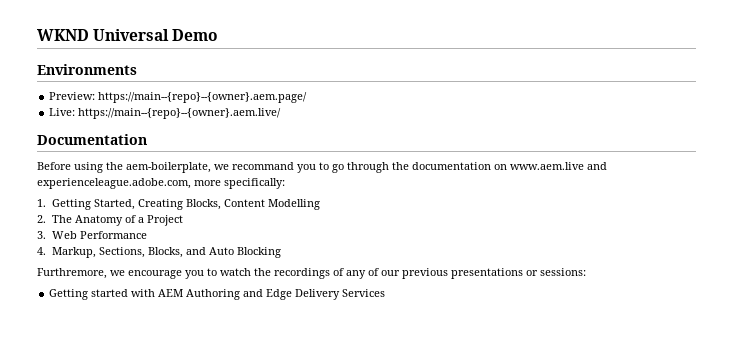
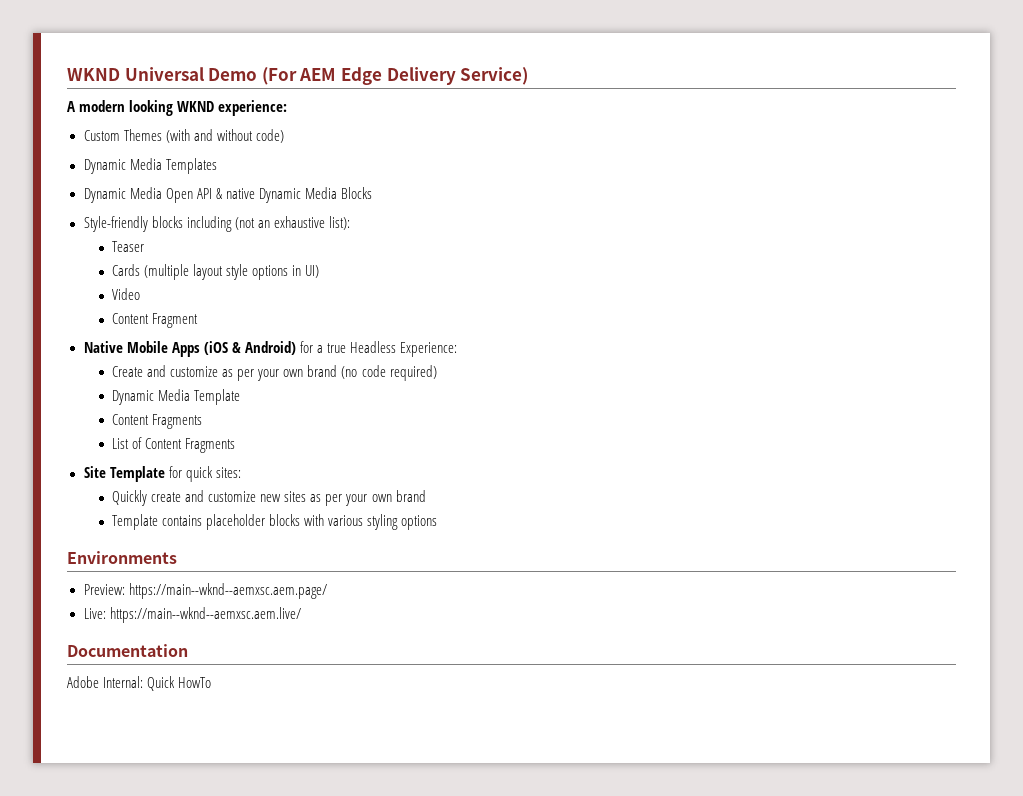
(219, 35) none -> [261,67,529,85] [67,100,288,116] [83,129,284,143] [83,158,217,174] [83,187,372,203] [83,216,350,232] [112,241,145,252] [112,264,320,280] [112,288,141,300] [112,313,199,328] [83,341,458,357] [112,365,437,381] [112,389,241,405] [112,414,203,429] [112,437,236,453] [83,466,241,482] [112,490,426,506] [112,514,438,530] (For AEM Edge Delivery Service) // A modern looking WKND experience: // Custom Themes (with and without code) // Dynamic Media Templates // Dynamic Media Open API & native Dynamic Media Blocks // Style-friendly blocks including (not an exhaustive list): // Teaser // Cards (multiple layout style options in UI) // Video // Content Fragment // Native Mobile Apps (iOS & Android) for a true Headless Experience: // Create and customize as per your own brand (no code required) // Dynamic Media Template // Content Fragments // List of Content Fragments // Site Template for quick sites: // Quickly create and customize new sites as per your own brand // Template contains placeholder blocks with various styling options
[98,92,308,103] https://main--{repo}--{owner}.aem.page/ -> [128,583,327,599] https://main--wknd--aemxsc.aem.page/
[78,108,282,119] https://main--{repo}--{owner}.aem.live/ -> [109,607,301,623] https://main--wknd--aemxsc.aem.live/
[37,162,607,173] [37,178,285,189] [37,199,320,210] [37,215,183,226] [37,231,147,239] [37,247,281,258] [37,268,586,279] [49,289,386,300] Before using the aem-boilerplate, we recommand you to go through the documentation on www.aem.live and experienceleague.adobe.com, more specifically: // 1. Getting Started, Creating Blocks, Content Modelling // 2. The Anatomy of a Project // 3. Web Performance // 4. Markup, Sections, Blocks, and Auto Blocking // Furthremore, we encourage you to watch the recordings of any of our previous presentations or sessions: // Getting started with AEM Authoring and Edge Delivery Services -> [67,676,212,691] Adobe Internal: Quick HowTo

